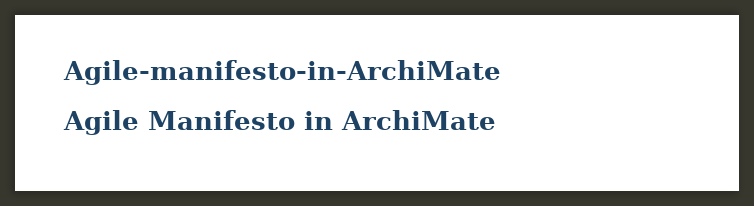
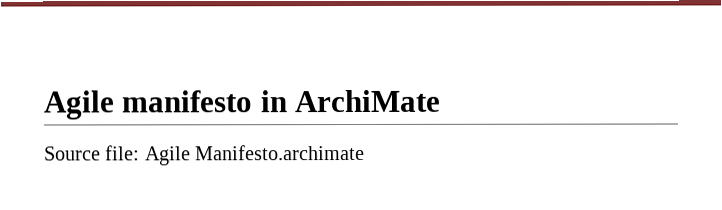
[63,60,501,85] [63,110,295,135] Agile-manifesto-in-ArchiMate // Agile Manifesto -> [43,90,254,120] Agile manifesto
(496, 120) none -> [44,144,366,166] // Source file: Agile Manifesto.archimate

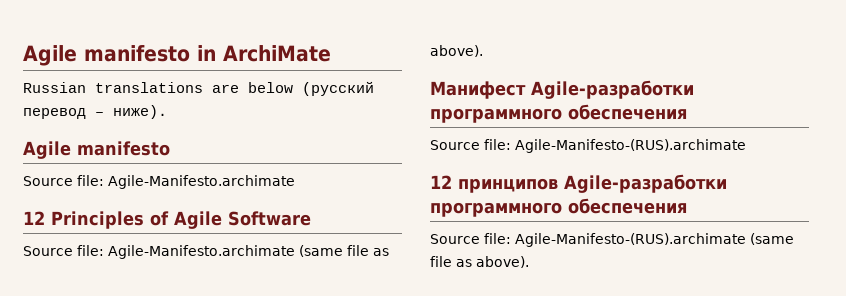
[44,144,366,166] Source file: Agile Manifesto.archimate -> [23,81,374,96] [23,105,167,119] [23,141,170,159] [23,175,295,189] [23,211,311,229] [23,245,389,259] [430,45,483,57] [430,80,694,99] [430,104,687,123] [430,139,746,153] [430,174,727,193] [430,198,687,217] [430,233,794,247] [430,256,529,268] Russian translations are below (русский перевод – ниже). // Agile manifesto // Source file: Agile-Manifesto.archimate // 12 Principles of Agile Software // Source file: Agile-Manifesto.archimate (same file as above). // Манифест Agile-разработки программного обеспечения // Source file: Agile-Manifesto-(RUS).archimate // 12 принципов Agile-разработки программного обеспечения // Source file: Agile-Manifesto-(RUS).archimate (same file as above).

